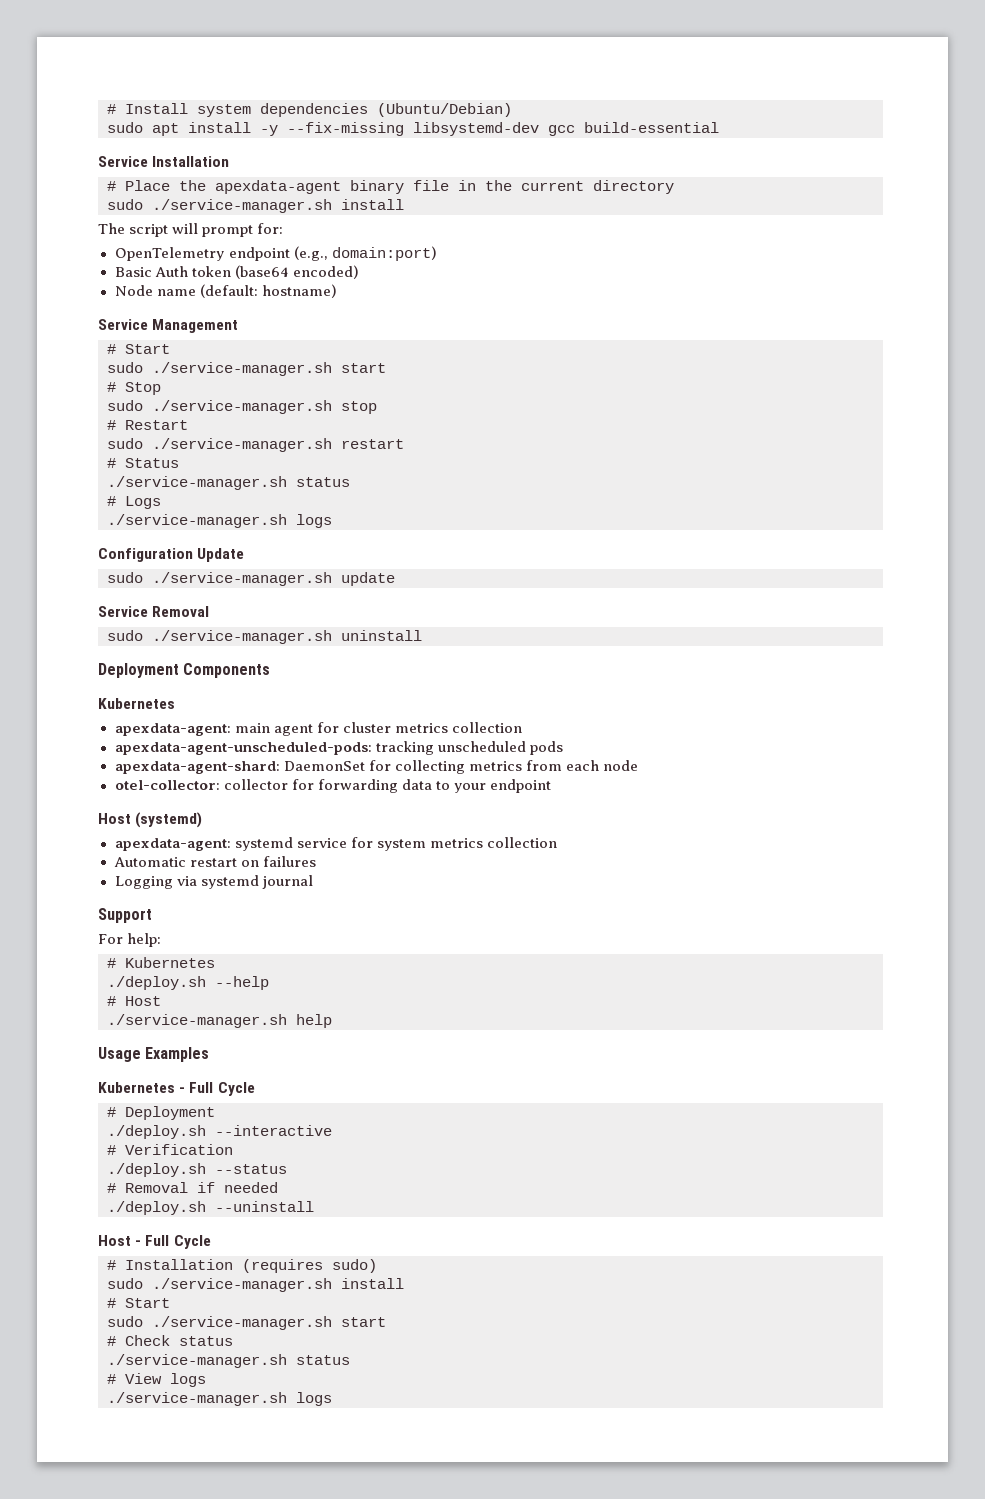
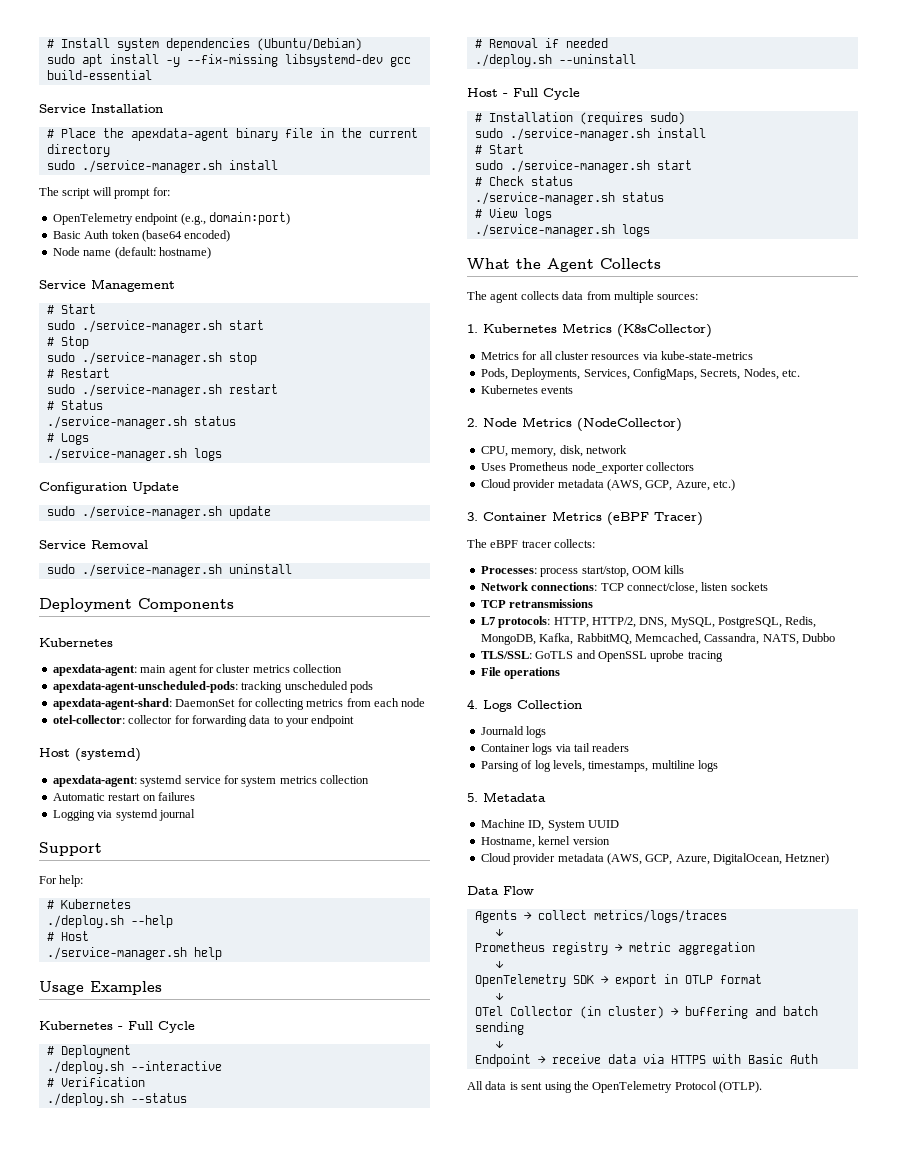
(332, 1399) none -> [467,258,661,272] [467,291,699,303] [467,323,712,338] [480,351,753,360] [480,368,800,380] [480,385,574,394] [467,417,682,432] [480,445,627,457] [480,462,694,474] [480,479,735,491] [467,511,703,526] [467,539,596,548] [480,565,685,577] [480,582,768,594] [480,599,594,608] [480,616,817,628] [480,633,835,645] [480,650,723,662] [480,667,561,679] [467,699,582,712] [480,726,547,738] [480,743,630,755] [480,760,718,772] [467,792,546,802] [480,819,619,831] [480,836,610,848] [480,853,830,865] [467,886,534,895] [474,910,727,923] [494,929,504,936] [474,942,755,955] [494,961,504,968] [474,974,762,987] [494,993,504,1000] [474,1006,818,1019] [474,1022,524,1035] [494,1041,504,1048] [474,1054,818,1067] [467,1081,762,1093] // What the Agent Collects // The agent collects data from multiple sources: // 1. Kubernetes Metrics (K8sCollector) // Metrics for all cluster resources via kube-state-metrics // Pods, Deployments, Services, ConfigMaps, Secrets, Nodes, etc. // Kubernetes events // 2. Node Metrics (NodeCollector) // CPU, memory, disk, network // Uses Prometheus node_exporter collectors // Cloud provider metadata (AWS, GCP, Azure, etc.) // 3. Container Metrics (eBPF Tracer) // The eBPF tracer collects: // Processes: process start/stop, OOM kills // Network connections: TCP connect/close, listen sockets // TCP retransmissions // L7 protocols: HTTP, HTTP/2, DNS, MySQL, PostgreSQL, Redis, MongoDB, Kafka, RabbitMQ, Memcached, Cassandra, NATS, Dubbo // TLS/SSL: GoTLS and OpenSSL uprobe tracing // File operations // 4. Logs Collection // Journald logs // Container logs via tail readers // Parsing of log levels, timestamps, multiline logs // 5. Metadata // Machine ID, System UUID // Hostname, kernel version // Cloud provider metadata (AWS, GCP, Azure, DigitalOcean, Hetzner) // Data Flow // Agents → collect metrics/logs/traces // ↓ // Prometheus registry → metric aggregation // ↓ // OpenTelemetry SDK → export in OTLP format // ↓ // OTel Collector (in cluster) → buffering and batch sending // ↓ // Endpoint → receive data via HTTPS with Basic Auth // All data is sent using the OpenTelemetry Protocol (OTLP).

